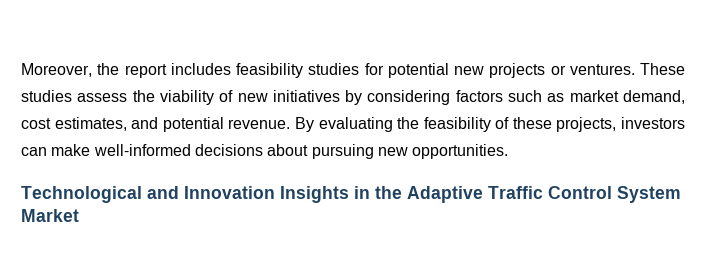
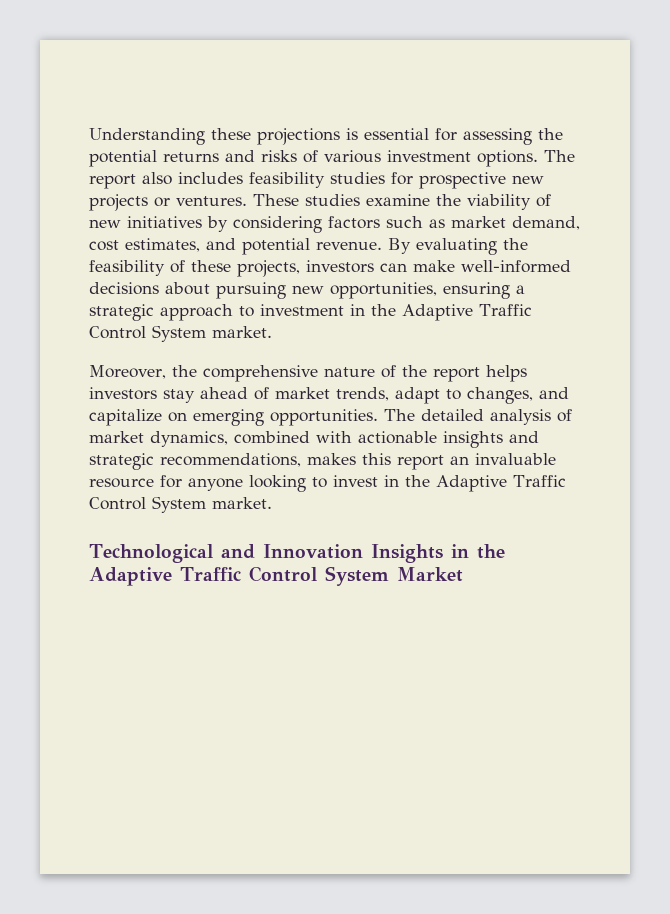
[21,63,167,78] Moreover, the report -> [89,128,563,145] [89,150,575,167] [89,172,172,189] Understanding these projections is essential for assessing the potential returns and risks of various investment options. The report also
[387,63,449,78] potential -> [419,172,506,189] prospective
[77,93,128,102] assess -> [366,194,430,206] examine
[412,144,509,159] opportunities. -> [330,282,525,299] [89,304,532,321] [89,325,272,342] [89,365,527,382] [89,387,569,404] [89,409,572,426] [89,431,539,448] [89,453,556,470] [89,475,566,492] [89,496,272,513] opportunities, ensuring a strategic approach to investment in the Adaptive Traffic Control System market. // Moreover, the comprehensive nature of the report helps investors stay ahead of market trends, adapt to changes, and capitalize on emerging opportunities. The detailed analysis of market dynamics, combined with actionable insights and strategic recommendations, makes this report an invaluable resource for anyone looking to invest in the Adaptive Traffic Control System market.

